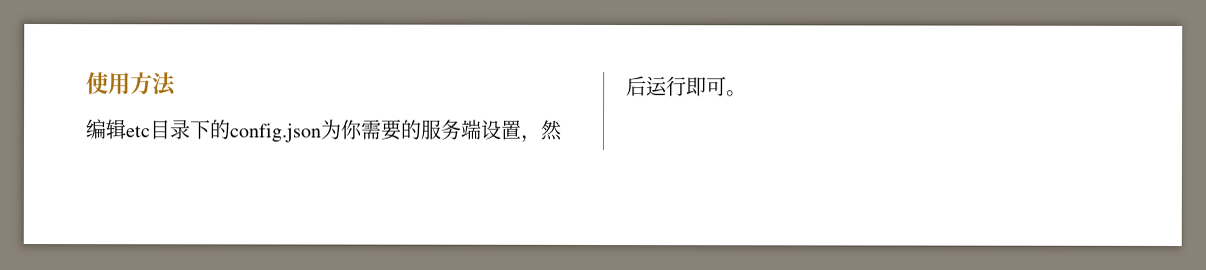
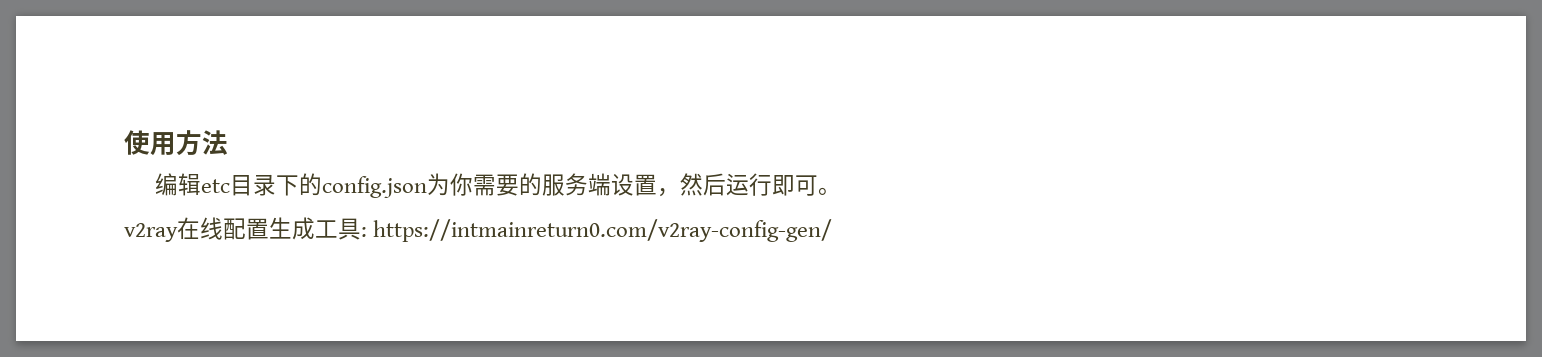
(747, 93) none -> [124,217,833,242] // v2ray在线配置生成工具: https://intmainreturn0.com/v2ray-config-gen/

